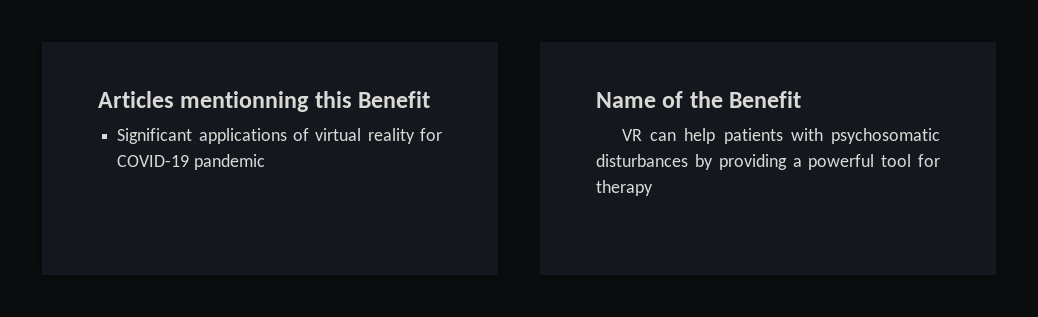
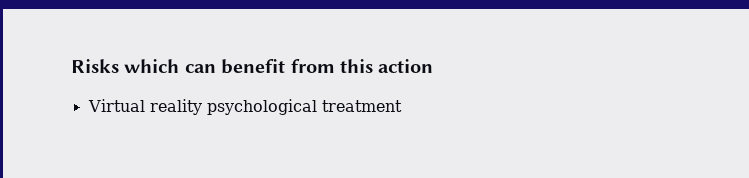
[98,91,431,112] [117,128,442,144] [117,154,265,170] [596,91,802,108] [621,128,940,144] [596,154,940,170] [596,180,653,196] Articles mentionning this Benefit // Significant applications of virtual reality for COVID-19 pandemic // Name of the Benefit // VR can help patients with psychosomatic disturbances by providing a powerful tool for therapy -> [71,59,434,74] [87,99,402,115] Risks which can benefit from this action // Virtual reality psychological treatment

